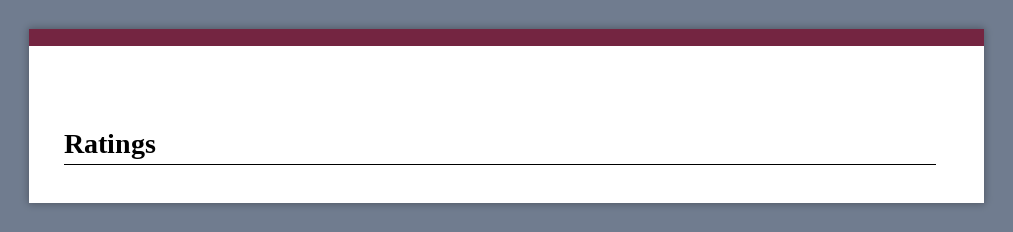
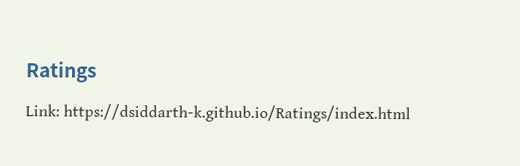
(156, 146) none -> [25,103,412,124] // Link: https://dsiddarth-k.github.io/Ratings/index.html

